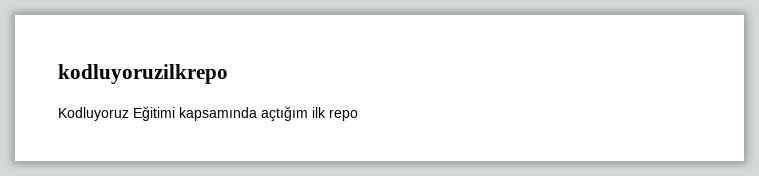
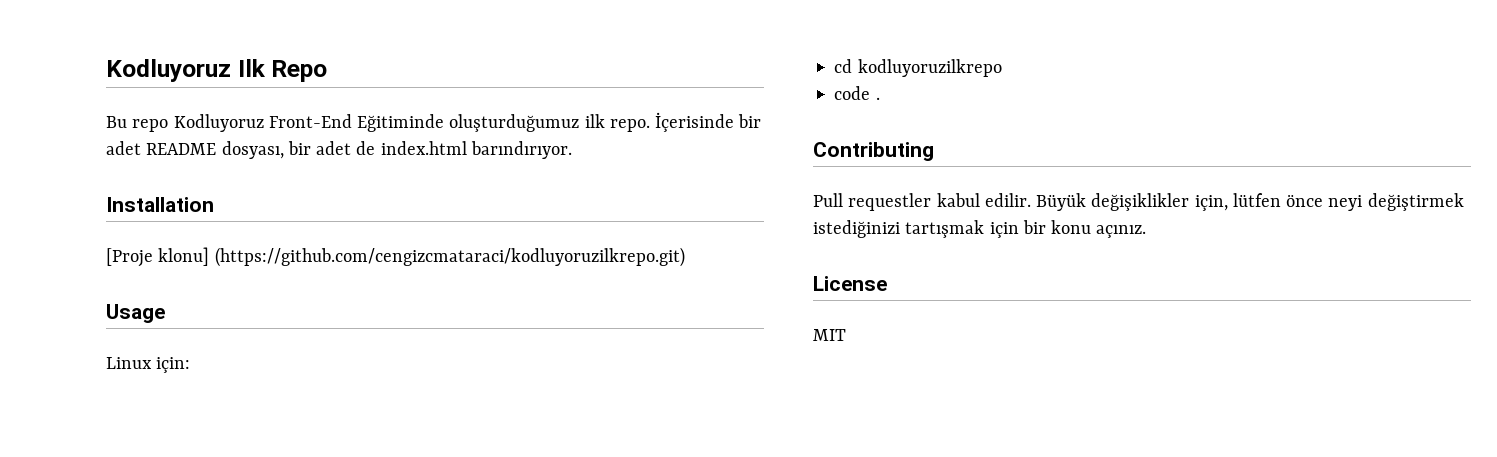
[58,64,228,84] [58,106,358,121] kodluyoruzilkrepo // Kodluyoruz Eğitimi kapsamında açtığım ilk repo -> [106,59,328,82] [106,112,762,132] [106,141,572,159] [106,197,214,212] [106,247,685,267] [106,304,165,323] [106,357,191,373] [834,59,1002,77] [834,86,880,100] [813,142,934,161] [813,193,1464,211] [813,220,1147,238] [813,276,887,291] [813,329,846,341] Kodluyoruz Ilk Repo // Bu repo Kodluyoruz Front-End Eğitiminde oluşturduğumuz ilk repo. İçerisinde bir adet README dosyası, bir adet de index.html barındırıyor. // Installation // [Proje klonu] (https://github.com/cengizcmataraci/kodluyoruzilkrepo.git) // Usage // Linux için: // cd kodluyoruzilkrepo // code . // Contributing // Pull requestler kabul edilir. Büyük değişiklikler için, lütfen önce neyi değiştirmek istediğinizi tartışmak için bir konu açınız. // License // MIT

